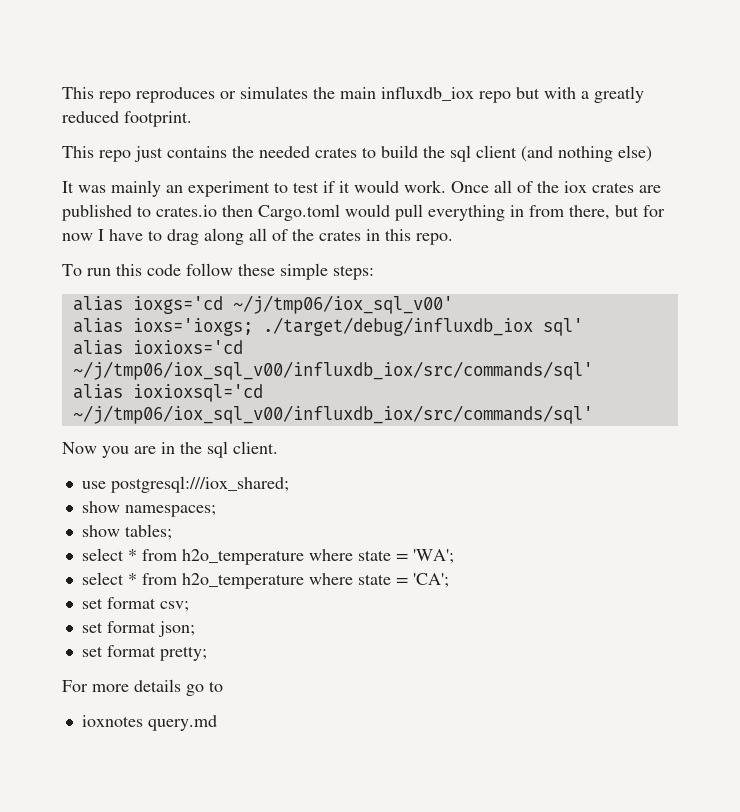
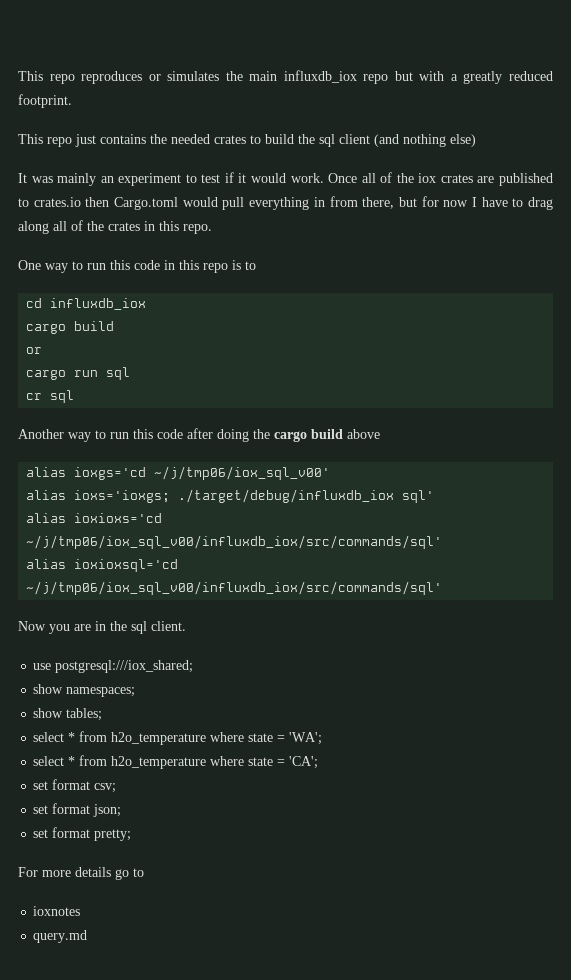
[62,263,374,280] To run this code follow these simple steps: -> [18,260,256,273] [26,298,147,310] [26,321,115,334] [26,347,43,354] [26,367,131,380] [26,390,75,403] [18,428,380,442] One way to run this code in this repo is to // cd influxdb_iox // cargo build // or // cargo run sql // cr sql // Another way to run this code after doing the cargo build above
(143, 721) none -> (81, 911) //

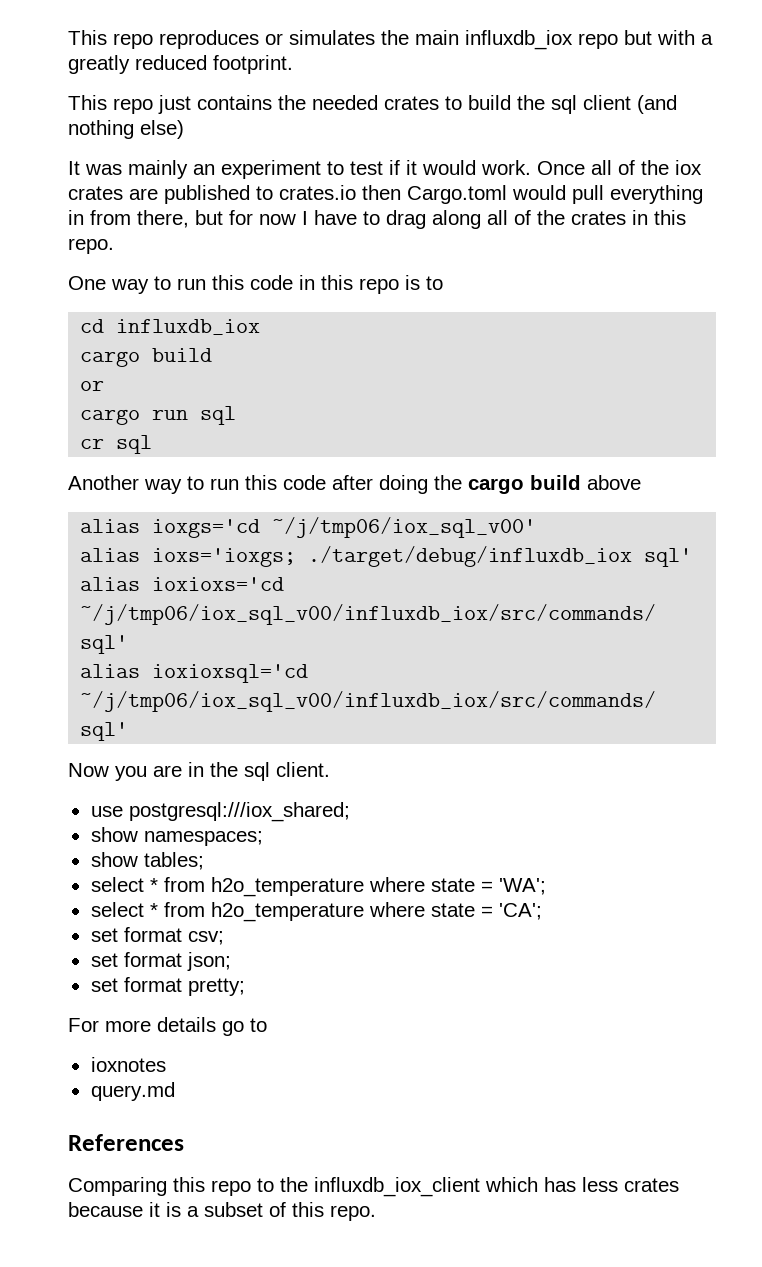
(88, 936) none -> [68,1134,184,1151] [68,1177,679,1197] [68,1202,376,1221] // References // Comparing this repo to the influxdb_iox_client which has less crates because it is a subset of this repo.

